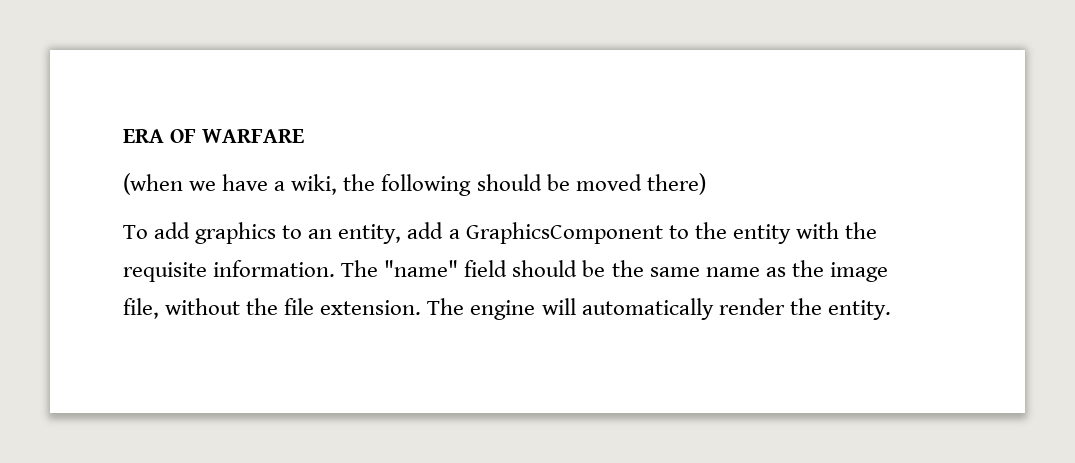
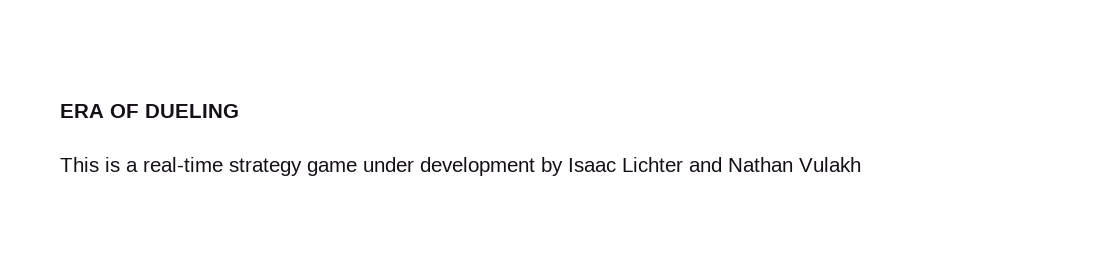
[202,129,305,143] [123,173,706,196] [123,222,877,244] [123,260,888,282] [123,298,891,320] WARFARE // (when we have a wiki, the following should be moved there) // To add graphics to an entity, add a GraphicsComponent to the entity with the requisite information. The "name" field should be the same name as the image file, without the file extension. The engine will automatically render the entity. -> [145,104,239,118] [60,157,861,176] DUELING // This is a real-time strategy game under development by Isaac Lichter and Nathan Vulakh

